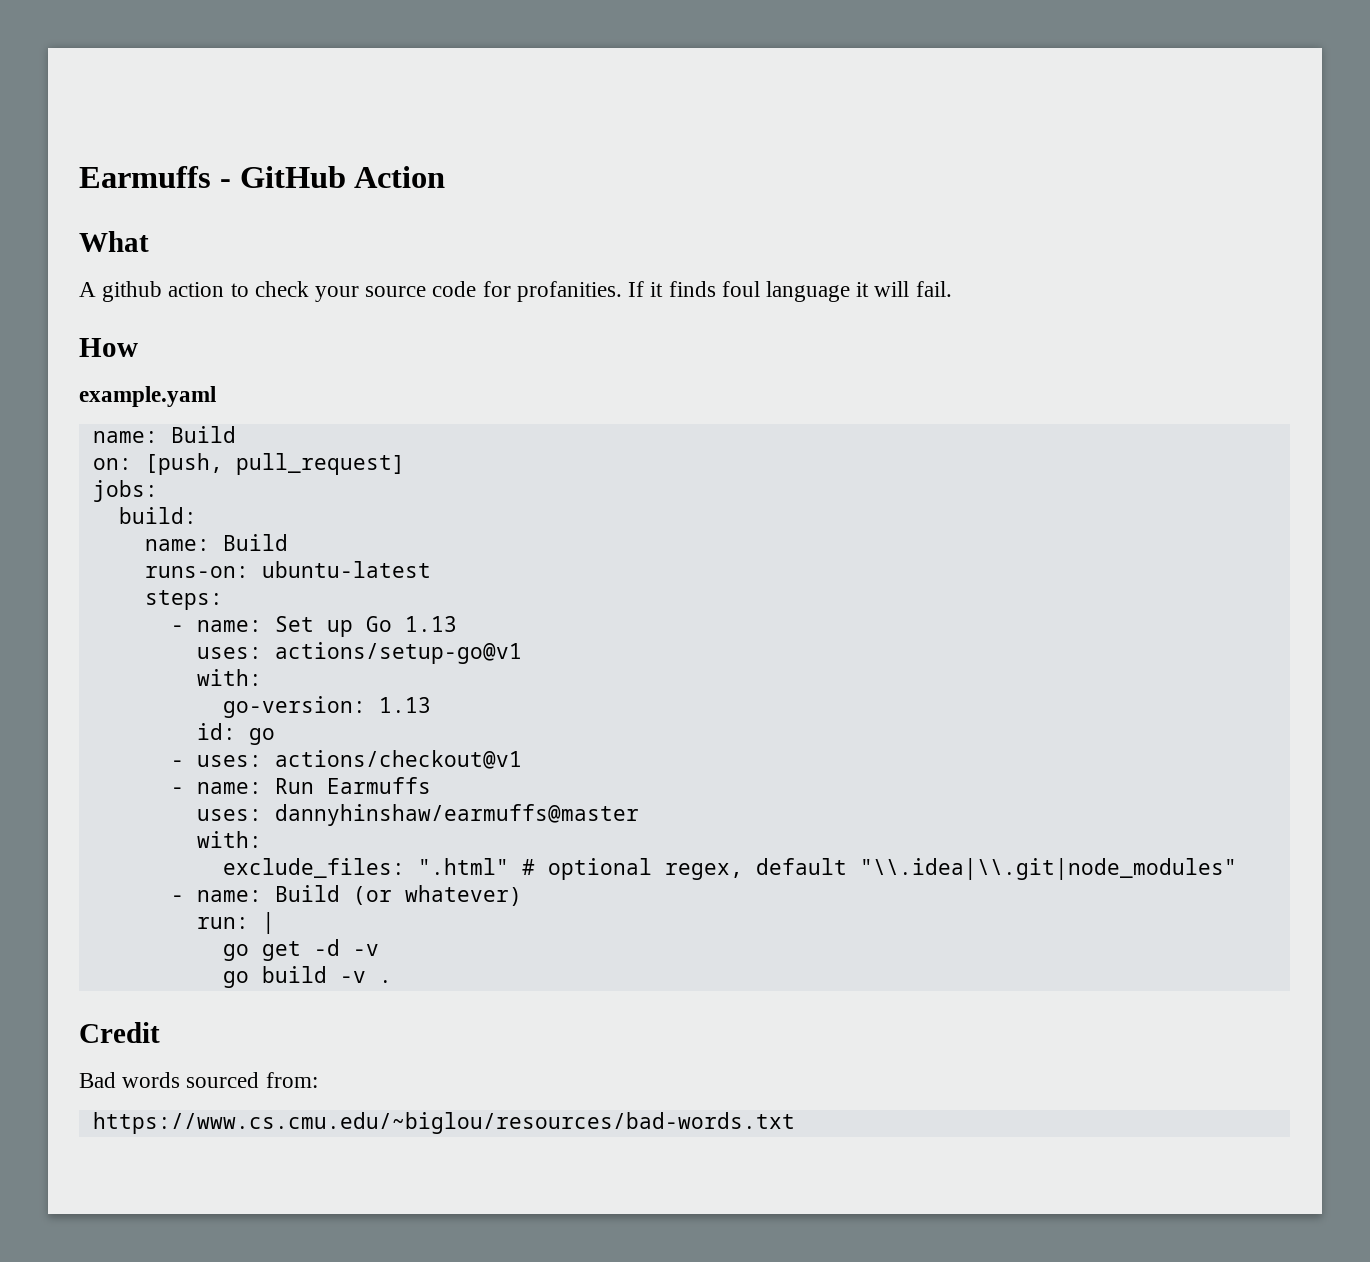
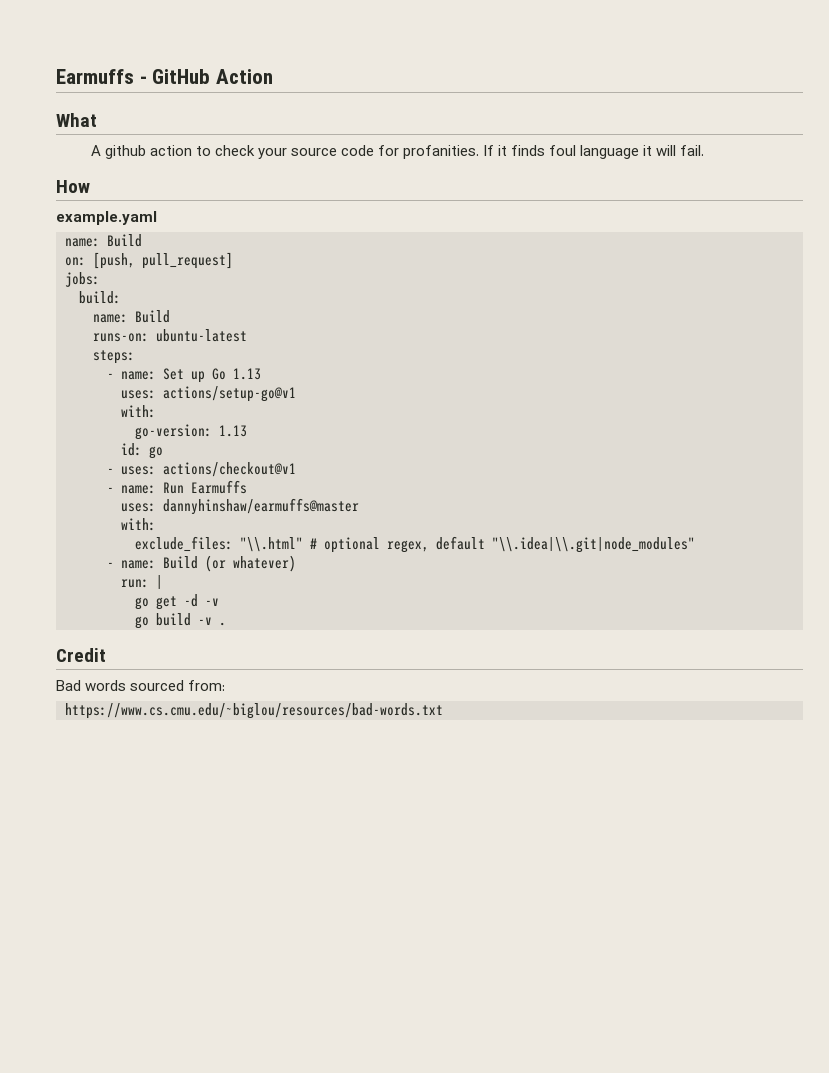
[417,858,509,875] ".html" -> [240,537,303,552] "\\.html"

